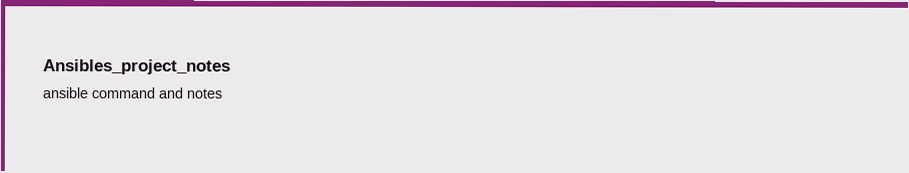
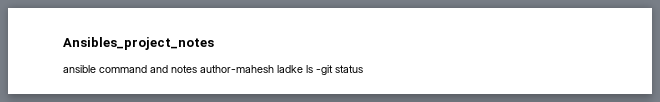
(222, 93) none -> [200,65,363,75] author-mahesh ladke ls -git status

